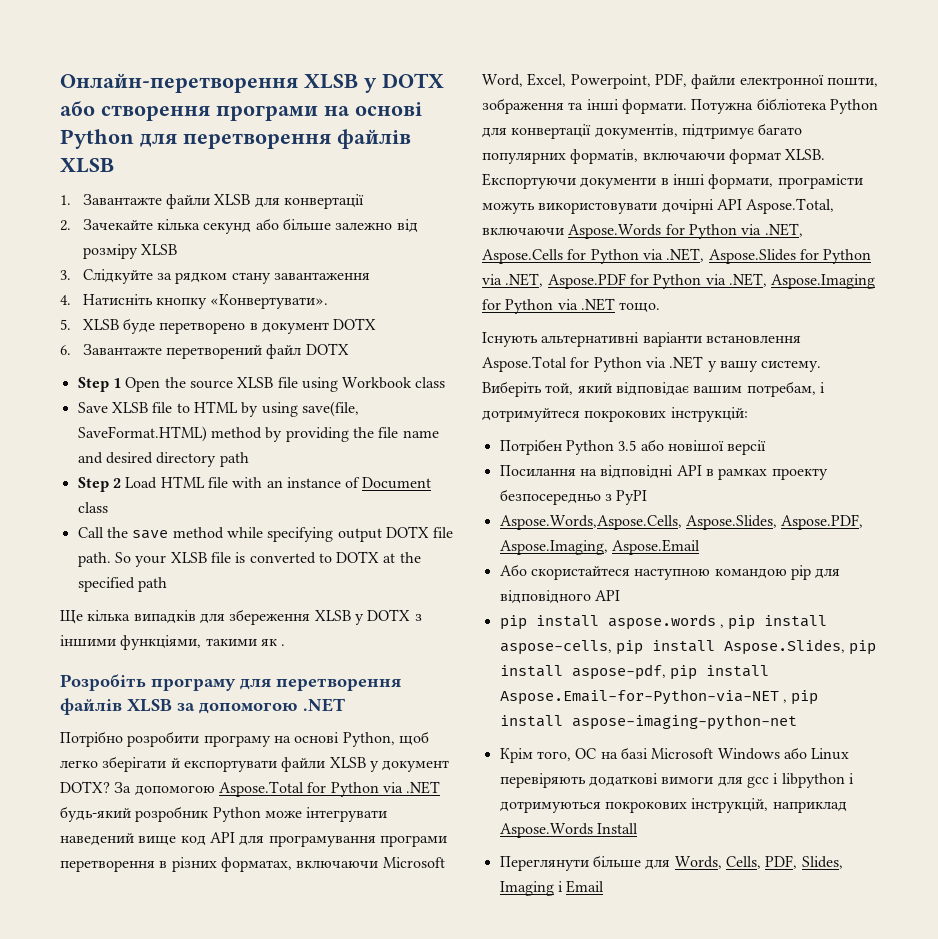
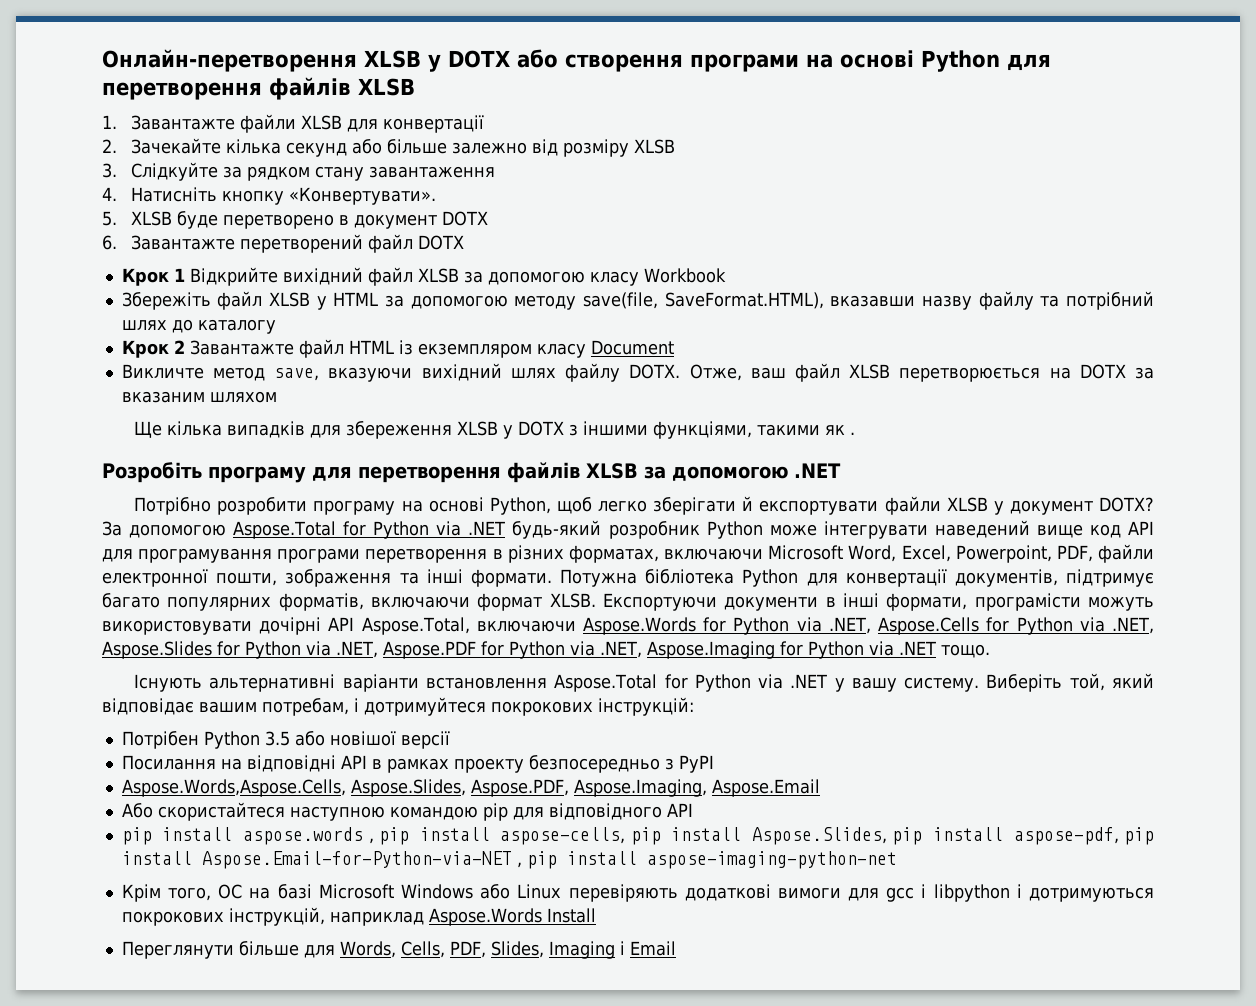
[77,377,446,392] [77,401,359,417] [77,426,439,442] [77,452,249,467] [77,476,432,492] [77,502,108,513] [77,526,454,542] [77,551,421,567] [77,577,167,592] Step 1 Open the source XLSB file using Workbook class // Save XLSB file to HTML by using save(file, SaveFormat.HTML) method by providing the file name and desired directory path // Step 2 Load HTML file with an instance of Document class // Call the save method while specifying output DOTX file path. So your XLSB file is converted to DOTX at the specified path -> [121,267,726,286] [121,291,1154,310] [121,319,276,334] [121,339,674,358] [121,363,1155,382] [121,391,277,403] Крок 1 Відкрийте вихідний файл XLSB за допомогою класу Workbook // Збережіть файл XLSB у HTML за допомогою методу save(file, SaveFormat.HTML), вказавши назву файлу та потрібний шлях до каталогу // Крок 2 Завантажте файл HTML із екземпляром класу Document // Викличте метод save, вказуючи вихідний шлях файлу DOTX. Отже, ваш файл XLSB перетворюється на DOTX за вказаним шляхом

